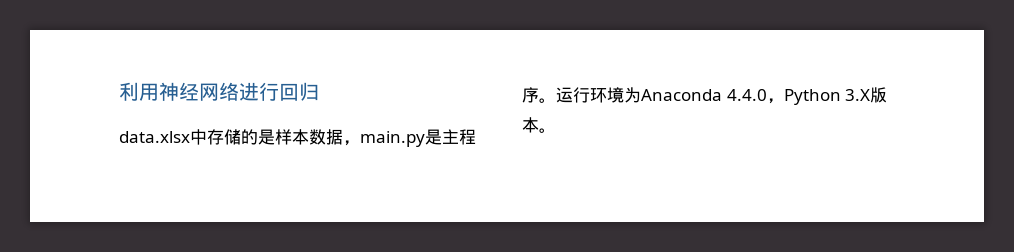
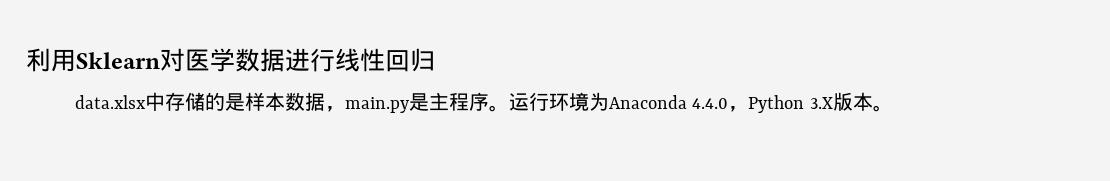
[159,82,279,101] 神经网络进行 -> [76,48,385,72] Sklearn对医学数据进行线性

